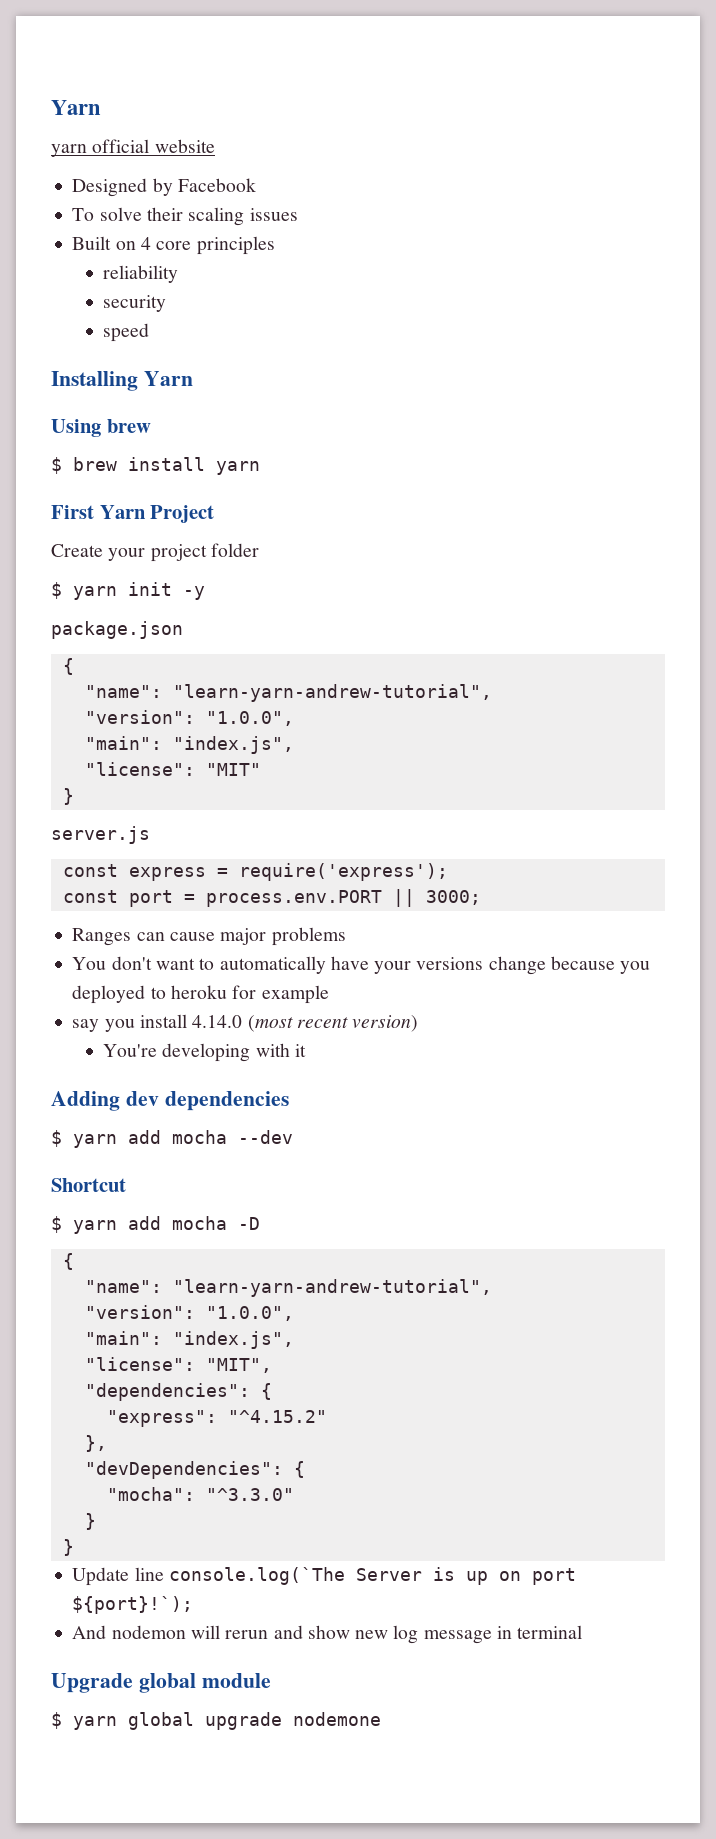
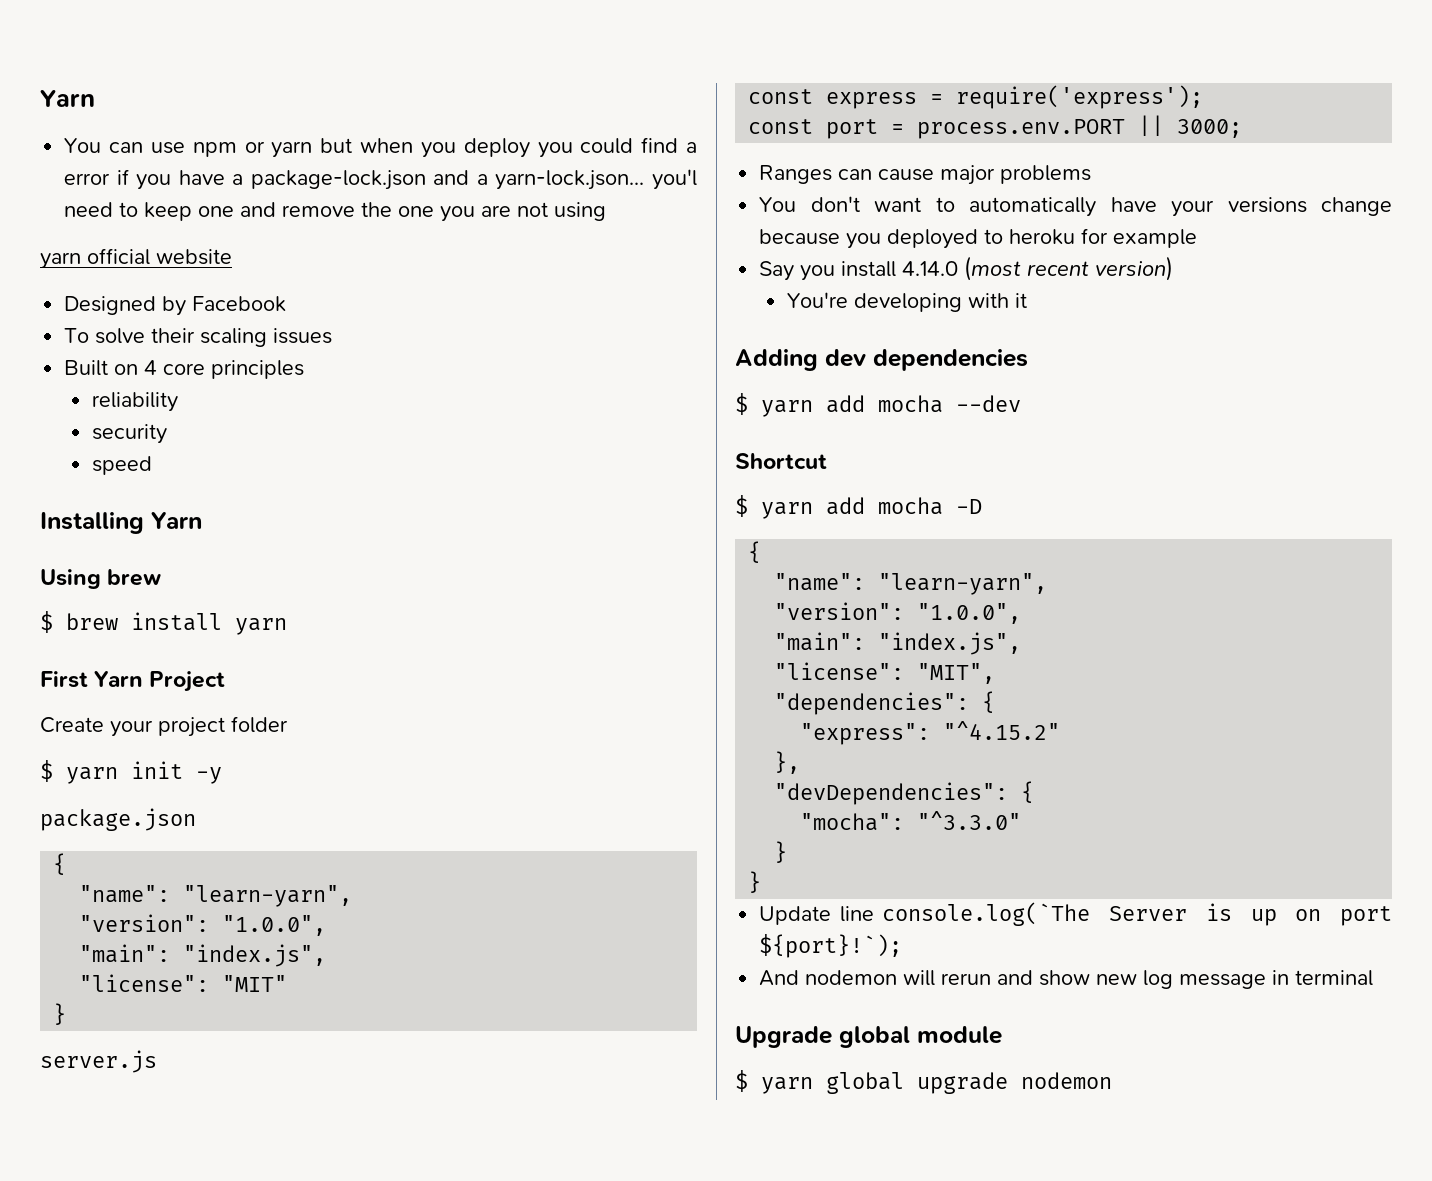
[51,100,101,115] Yarn -> [40,90,95,107] [64,137,697,158] [64,169,697,190] [64,202,607,222] Yarn // You can use npm or yarn but when you deploy you could find a error if you have a package-lock.json and a yarn-lock.json... you'l need to keep one and remove the one you are not using
[172,684,492,702] "learn-yarn-andrew-tutorial", -> [183,885,353,907] "learn-yarn",
[72,1019,100,1032] say -> [759,261,795,281] Say
[172,1279,492,1297] "learn-yarn-andrew-tutorial", -> [878,573,1048,595] "learn-yarn",
[293,1712,381,1726] nodemone -> [1021,1072,1112,1089] nodemon

